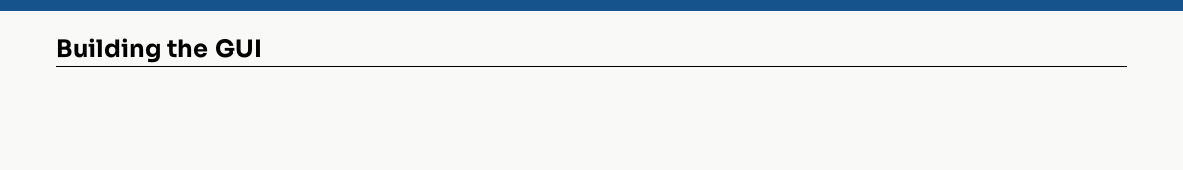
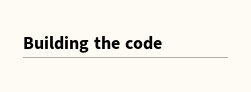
[214,38,262,58] GUI -> [124,36,162,50] code

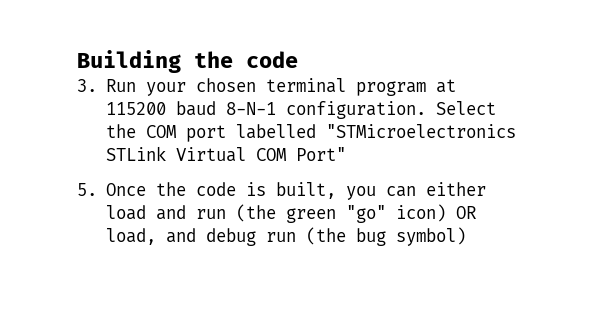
(162, 43) none -> [77,78,456,96] [105,101,496,119] [105,124,516,142] [105,146,346,162] [77,182,486,200] [105,204,476,223] [105,227,466,246] // 3. Run your chosen terminal program at 115200 baud 8-N-1 configuration. Select the COM port labelled "STMicroelectronics STLink Virtual COM Port" // 5. Once the code is built, you can either load and run (the green "go" icon) OR load, and debug run (the bug symbol)

